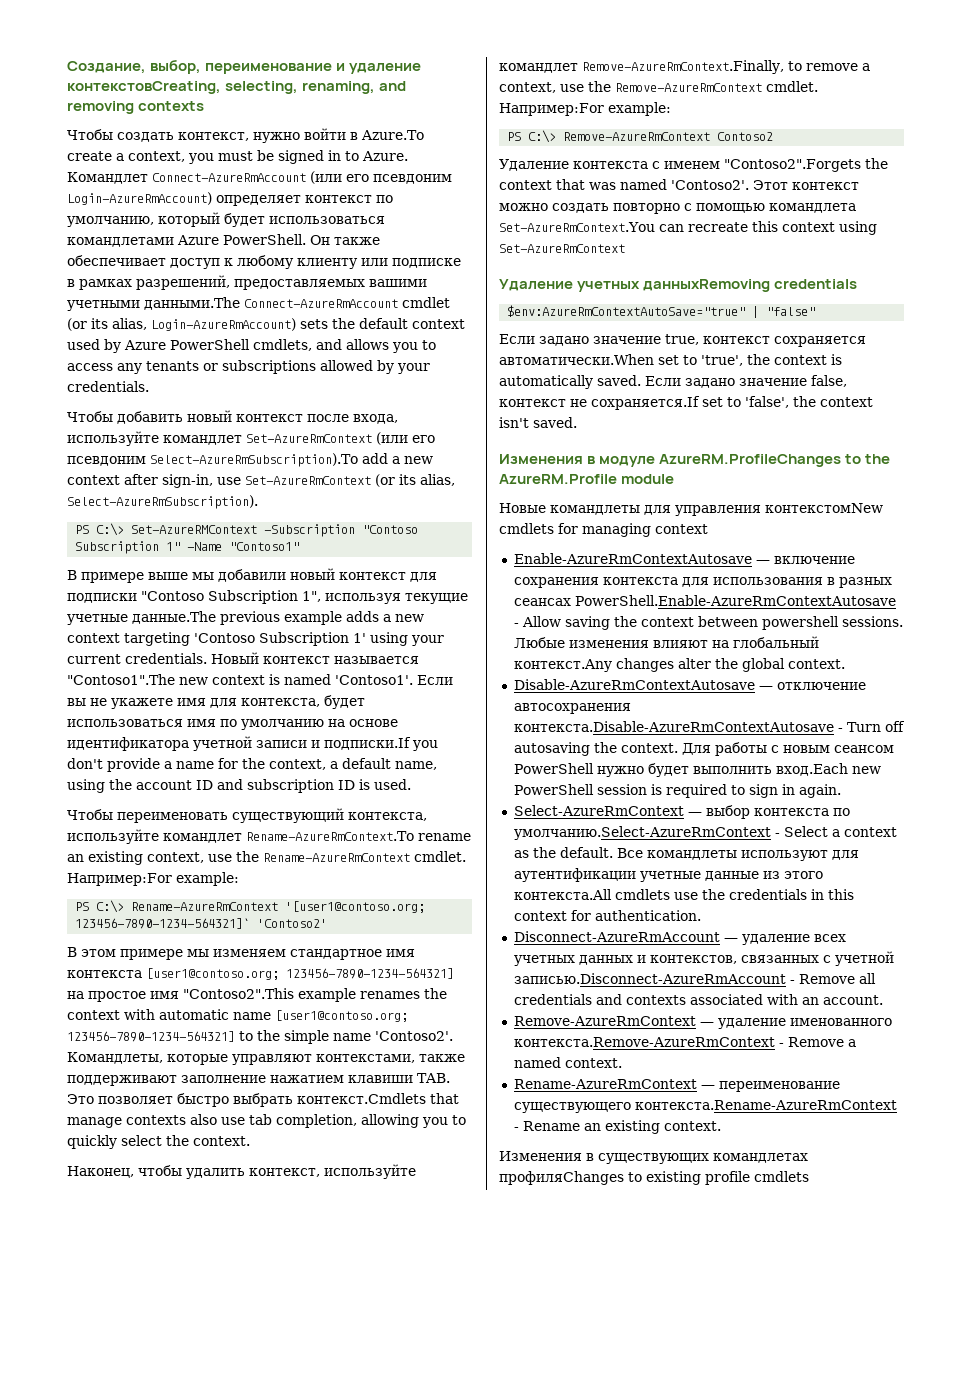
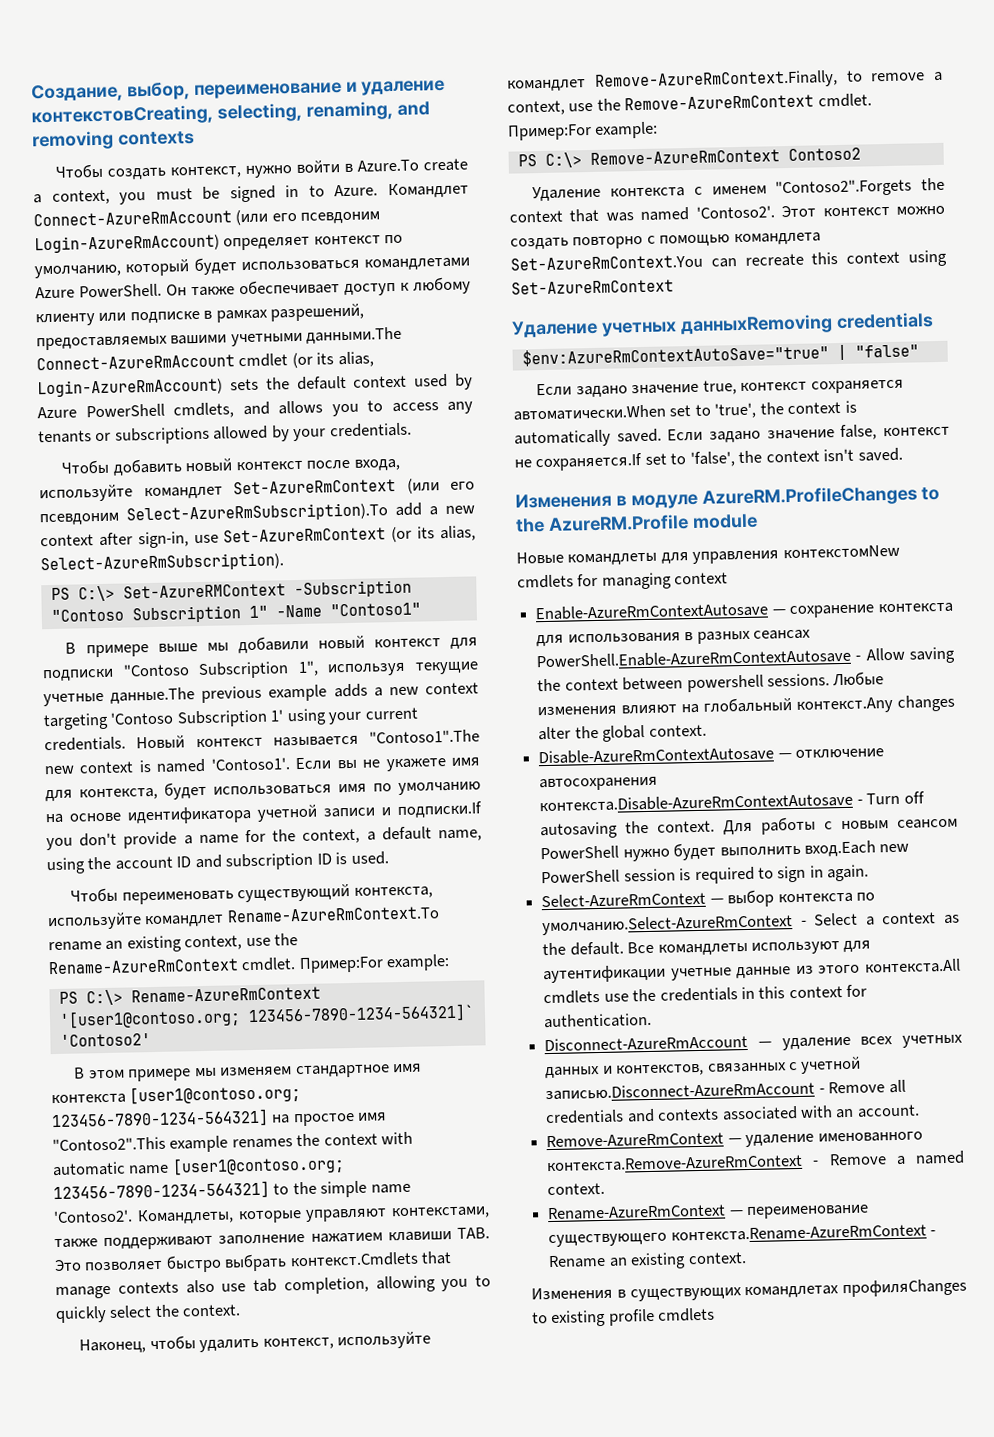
[67,873,172,886] Например:For -> [298,956,384,974] Пример:For
[499,103,604,116] Например:For -> [508,123,592,141] Пример:For
[773,556,855,564] [513,577,599,588] включение сохранения -> [789,604,876,619] сохранение

